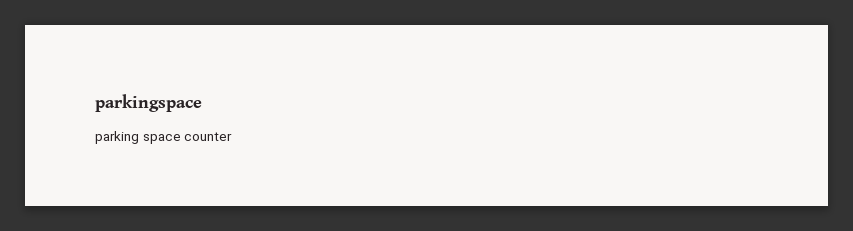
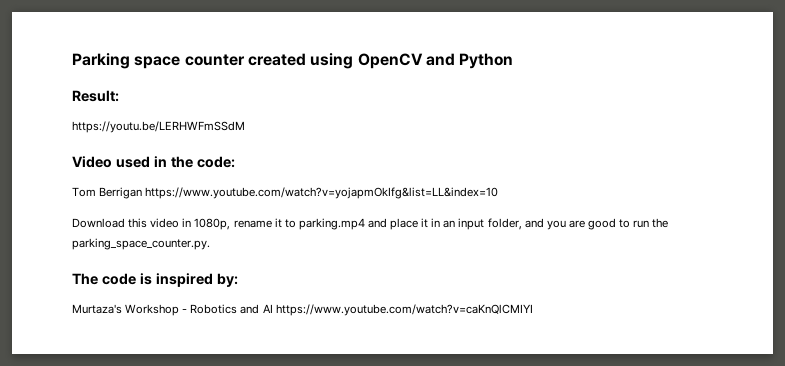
[95,94,202,112] [95,131,233,144] parkingspace // parking space counter -> [72,53,514,69] [72,90,119,102] [72,121,245,133] [72,156,235,168] [72,187,499,199] [72,218,669,230] [72,238,210,250] [72,273,238,287] [72,304,533,316] Parking space counter created using OpenCV and Python // Result: // https://youtu.be/LERHWFmSSdM // Video used in the code: // Tom Berrigan https://www.youtube.com/watch?v=yojapmOkIfg&list=LL&index=10 // Download this video in 1080p, rename it to parking.mp4 and place it in an input folder, and you are good to run the parking_space_counter.py. // The code is inspired by: // Murtaza's Workshop - Robotics and AI https://www.youtube.com/watch?v=caKnQlCMIYI

